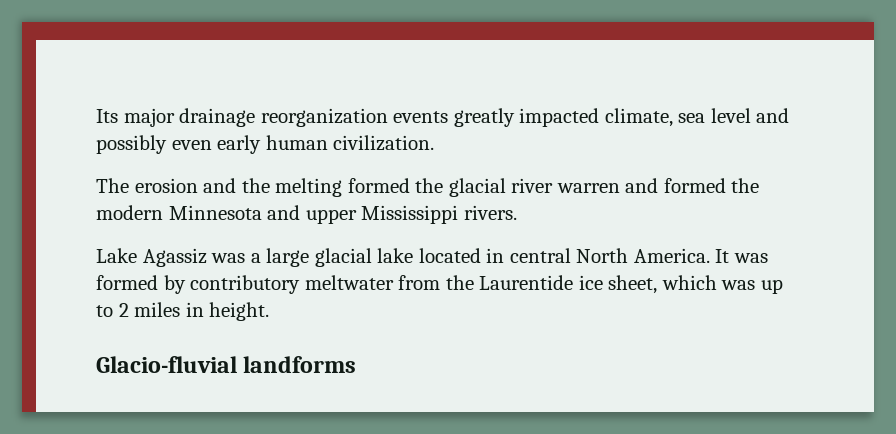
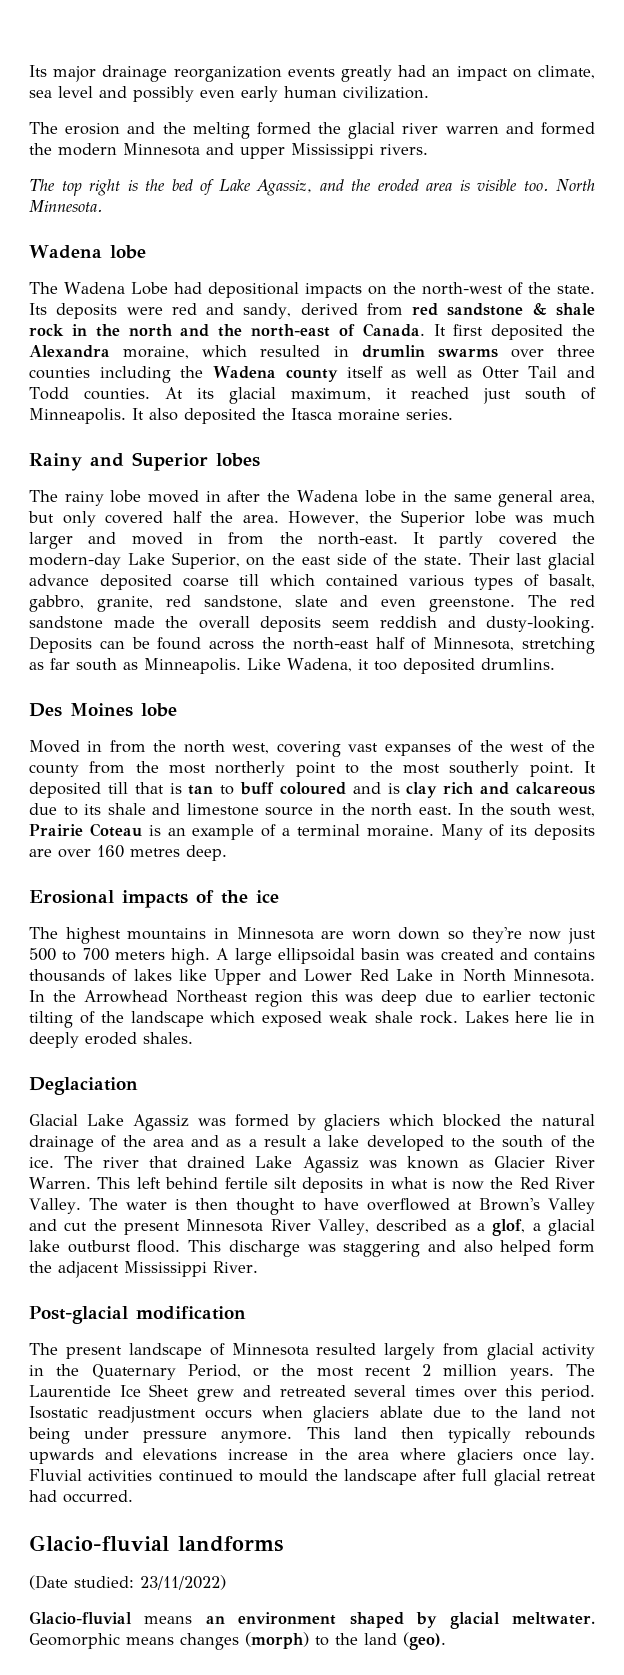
[519,108,600,127] impacted -> [398,65,532,81] had an impact on
[96,248,768,267] [96,275,783,294] [96,302,270,321] [96,356,357,373] Lake Agassiz was a large glacial lake located in central North America. It was formed by contributory meltwater from the Laurentide ice sheet, which was up to 2 miles in height. // Glacio-fluvial landforms -> [29,179,595,196] [29,200,103,212] [29,245,146,259] [29,282,595,298] [29,303,596,319] [29,323,595,340] [29,345,595,359] [29,366,595,383] [29,387,596,404] [29,408,453,424] [29,452,260,471] [29,490,596,507] [28,510,595,527] [29,532,595,549] [29,552,595,570] [29,574,595,590] [29,595,596,612] [29,616,595,633] [29,636,595,654] [29,658,555,674] [29,703,177,717] [29,740,595,757] [29,761,597,777] [29,782,596,798] [29,803,595,817] [29,823,595,840] [29,845,227,861] [29,890,279,908] [29,927,596,944] [29,948,595,965] [29,969,596,985] [29,990,596,1007] [29,1011,595,1028] [29,1032,193,1048] [29,1077,138,1095] [29,1114,595,1131] [29,1135,595,1152] [29,1156,595,1173] [29,1177,596,1193] [29,1198,596,1215] [29,1219,595,1236] [29,1240,595,1257] [29,1261,258,1278] [29,1306,246,1324] [29,1343,596,1360] [29,1364,595,1380] [29,1384,595,1402] [29,1406,597,1423] [28,1427,595,1444] [29,1448,596,1465] [29,1469,597,1486] [29,1490,133,1503] [29,1535,283,1552] [29,1575,226,1590] [29,1611,596,1629] [29,1632,446,1650] The top right is the bed of Lake Agassiz, and the eroded area is visible too. North Minnesota. // Wadena lobe // The Wadena Lobe had depositional impacts on the north-west of the state. Its deposits were red and sandy, derived from red sandstone & shale rock in the north and the north-east of Canada. It first deposited the Alexandra moraine, which resulted in drumlin swarms over three counties including the Wadena county itself as well as Otter Tail and Todd counties. At its glacial maximum, it reached just south of Minneapolis. It also deposited the Itasca moraine series. // Rainy and Superior lobes // The rainy lobe moved in after the Wadena lobe in the same general area, but only covered half the area. However, the Superior lobe was much larger and moved in from the north-east. It partly covered the modern-day Lake Superior, on the east side of the state. Their last glacial advance deposited coarse till which contained various types of basalt, gabbro, granite, red sandstone, slate and even greenstone. The red sandstone made the overall deposits seem reddish and dusty-looking. Deposits can be found across the north-east half of Minnesota, stretching as far south as Minneapolis. Like Wadena, it too deposited drumlins. // Des Moines lobe // Moved in from the north west, covering vast expanses of the west of the county from the most northerly point to the most southerly point. It deposited till that is tan to buff coloured and is clay rich and calcareous due to its shale and limestone source in the north east. In the south west, Prairie Coteau is an example of a terminal moraine. Many of its deposits are over 160 metres deep. // Erosional impacts of the ice // The highest mountains in Minnesota are worn down so they're now just 500 to 700 meters high. A large ellipsoidal basin was created and contains thousands of lakes like Upper and Lower Red Lake in North Minnesota. In the Arrowhead Northeast region this was deep due to earlier tectonic tilting of the landscape which exposed weak shale rock. Lakes here lie in deeply eroded shales. // Deglaciation // Glacial Lake Agassiz was formed by glaciers which blocked the natural drainage of the area and as a result a lake developed to the south of the ice. The river that drained Lake Agassiz was known as Glacier River Warren. This left behind fertile silt deposits in what is now the Red River Valley. The water is then thought to have overflowed at Brown's Valley and cut the present Minnesota River Valley, described as a glof, a glacial lake outburst flood. This discharge was staggering and also helped form the adjacent Mississippi River. // Post-glacial modification // The present landscape of Minnesota resulted largely from glacial activity in the Quaternary Period, or the most recent 2 million years. The Laurentide Ice Sheet grew and retreated several times over this period. Isostatic readjustment occurs when glaciers ablate due to the land not being under pressure anymore. This land then typically rebounds upwards and elevations increase in the area where glaciers once lay. Fluvial activities continued to mould the landscape after full glacial retreat had occurred. // Glacio-fluvial landforms // (Date studied: 23/11/2022) // Glacio-fluvial means an environment shaped by glacial meltwater. Geomorphic means changes (morph) to the land (geo).

